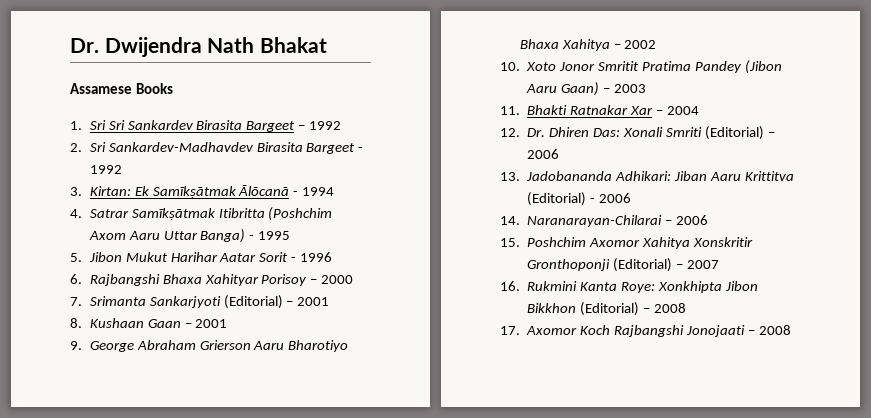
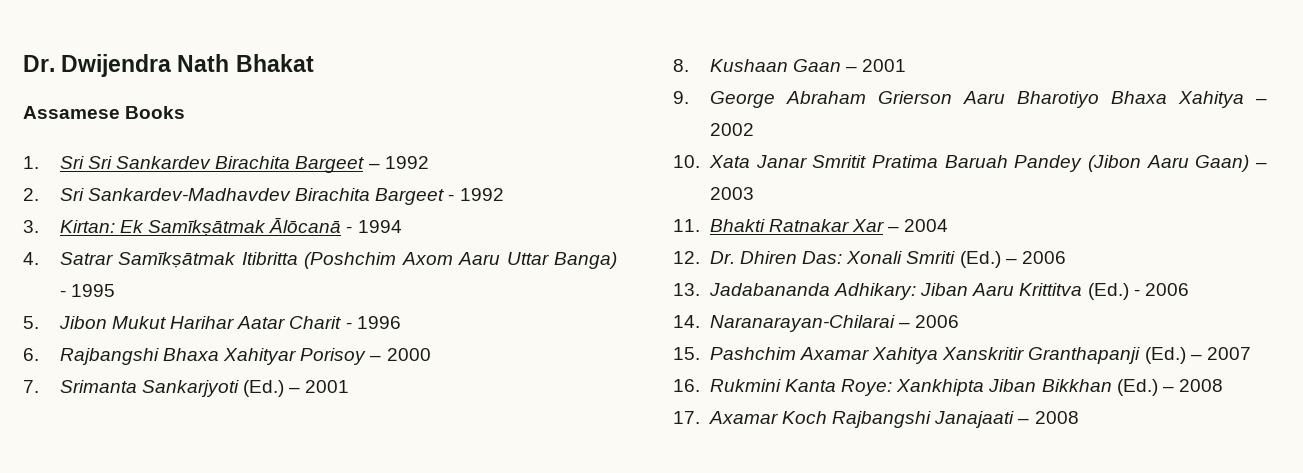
[196,120,243,130] Birasita -> [215,156,291,169] Birachita
[256,142,303,152] Birasita -> [295,188,371,201] Birachita
[259,252,289,262] Sorit -> [289,316,342,329] Charit
[223,295,283,309] (Editorial) -> [243,380,285,397] (Ed.)
[526,62,596,71] Xoto Jonor -> [708,155,807,168] Xata Janar
(691, 66) none -> [944,155,1008,168] Baruah
[704,126,764,140] (Editorial) -> [959,251,1001,268] (Ed.)
[526,171,672,181] Jadobananda Adhikari: -> [708,283,917,300] Jadabananda Adhikary:
[527,192,587,206] (Editorial) -> [1087,283,1129,300] (Ed.)
[527,237,753,249] [527,258,673,272] Poshchim Axomor Xahitya Xonskritir Gronthoponji (Editorial) -> [709,347,1186,364] Pashchim Axamar Xahitya Xanskritir Granthapanji (Ed.)
[657,281,758,293] [527,302,640,316] Xonkhipta Jibon Bikkhon (Editorial) -> [896,379,1158,396] Xankhipta Jiban Bikkhan (Ed.)
[526,326,578,335] Axomor -> [708,411,778,424] Axamar
[685,325,745,337] Jonojaati -> [934,411,1015,428] Janajaati

